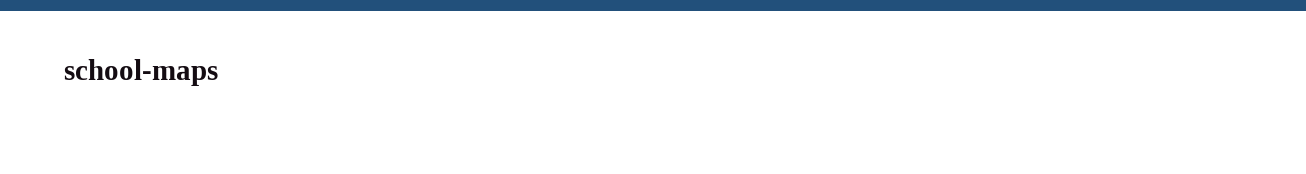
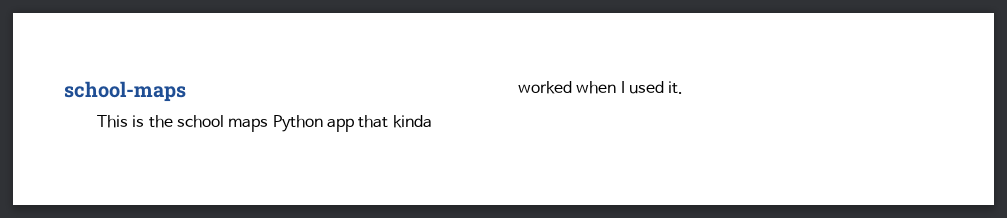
(218, 72) none -> [96,115,432,132] [518,81,684,94] // This is the school maps Python app that kinda worked when I used it.

